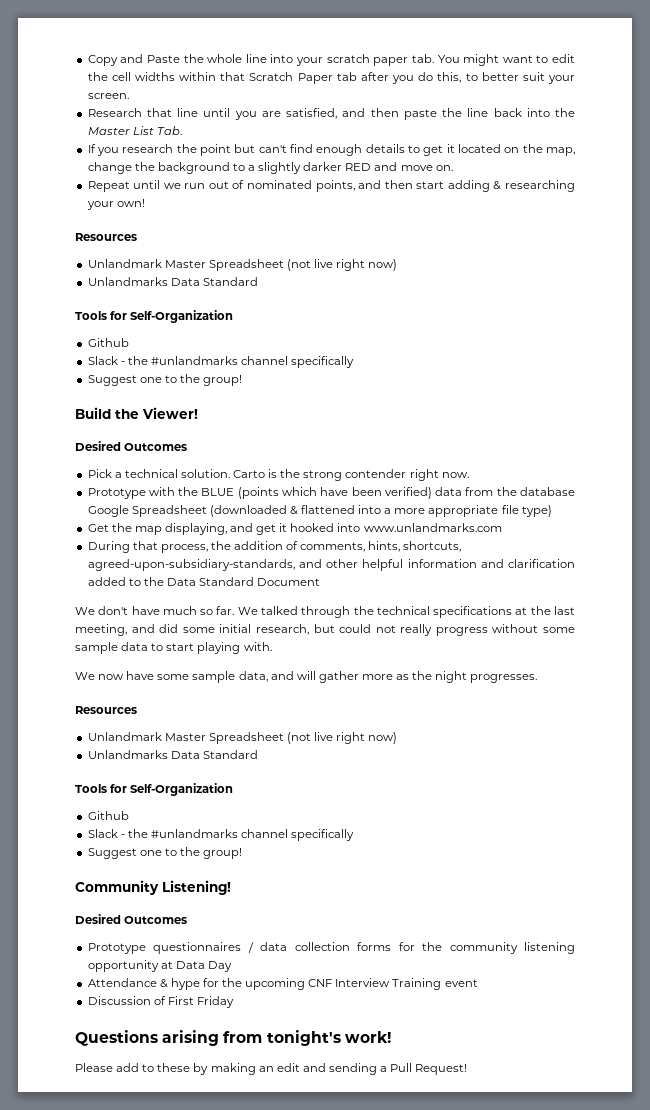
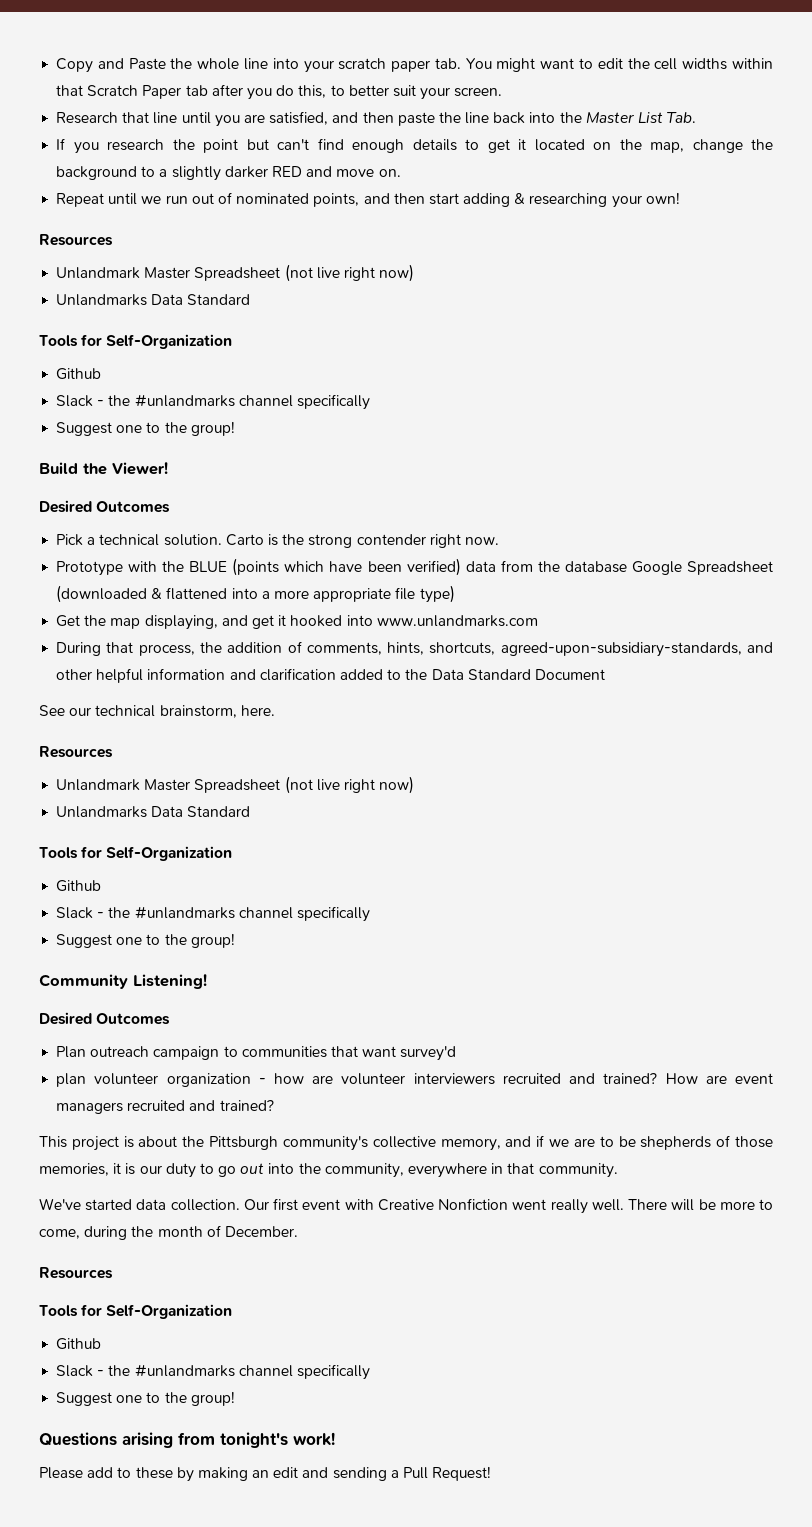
[75,606,575,618] [75,624,575,636] [75,642,272,654] [75,671,538,683] We don't have much so far. We talked through the technical specifications at the last meeting, and did some initial research, but could not really progress without some sample data to start playing with. // We now have some sample data, and will gather more as the night progresses. -> [39,705,275,718] See our technical brainstorm, here.
[87,942,575,954] [87,960,232,972] [87,978,478,990] [87,996,234,1008] Prototype questionnaires / data collection forms for the community listening opportunity at Data Day // Attendance & hype for the upcoming CNF Interview Training event // Discussion of First Friday -> [56,1046,457,1061] [56,1073,773,1087] [56,1100,274,1114] [39,1135,774,1151] [39,1163,618,1178] [39,1198,774,1214] [39,1225,298,1240] [39,1267,113,1279] [39,1304,233,1319] [56,1338,102,1350] [56,1364,370,1380] [56,1391,235,1406] Plan outreach campaign to communities that want survey'd // plan volunteer organization - how are volunteer interviewers recruited and trained? How are event managers recruited and trained? // This project is about the Pittsburgh community's collective memory, and if we are to be shepherds of those memories, it is our duty to go out into the community, everywhere in that community. // We've started data collection. Our first event with Creative Nonfiction went really well. There will be more to come, during the month of December. // Resources // Tools for Self-Organization // Github // Slack - the #unlandmarks channel specifically // Suggest one to the group!

